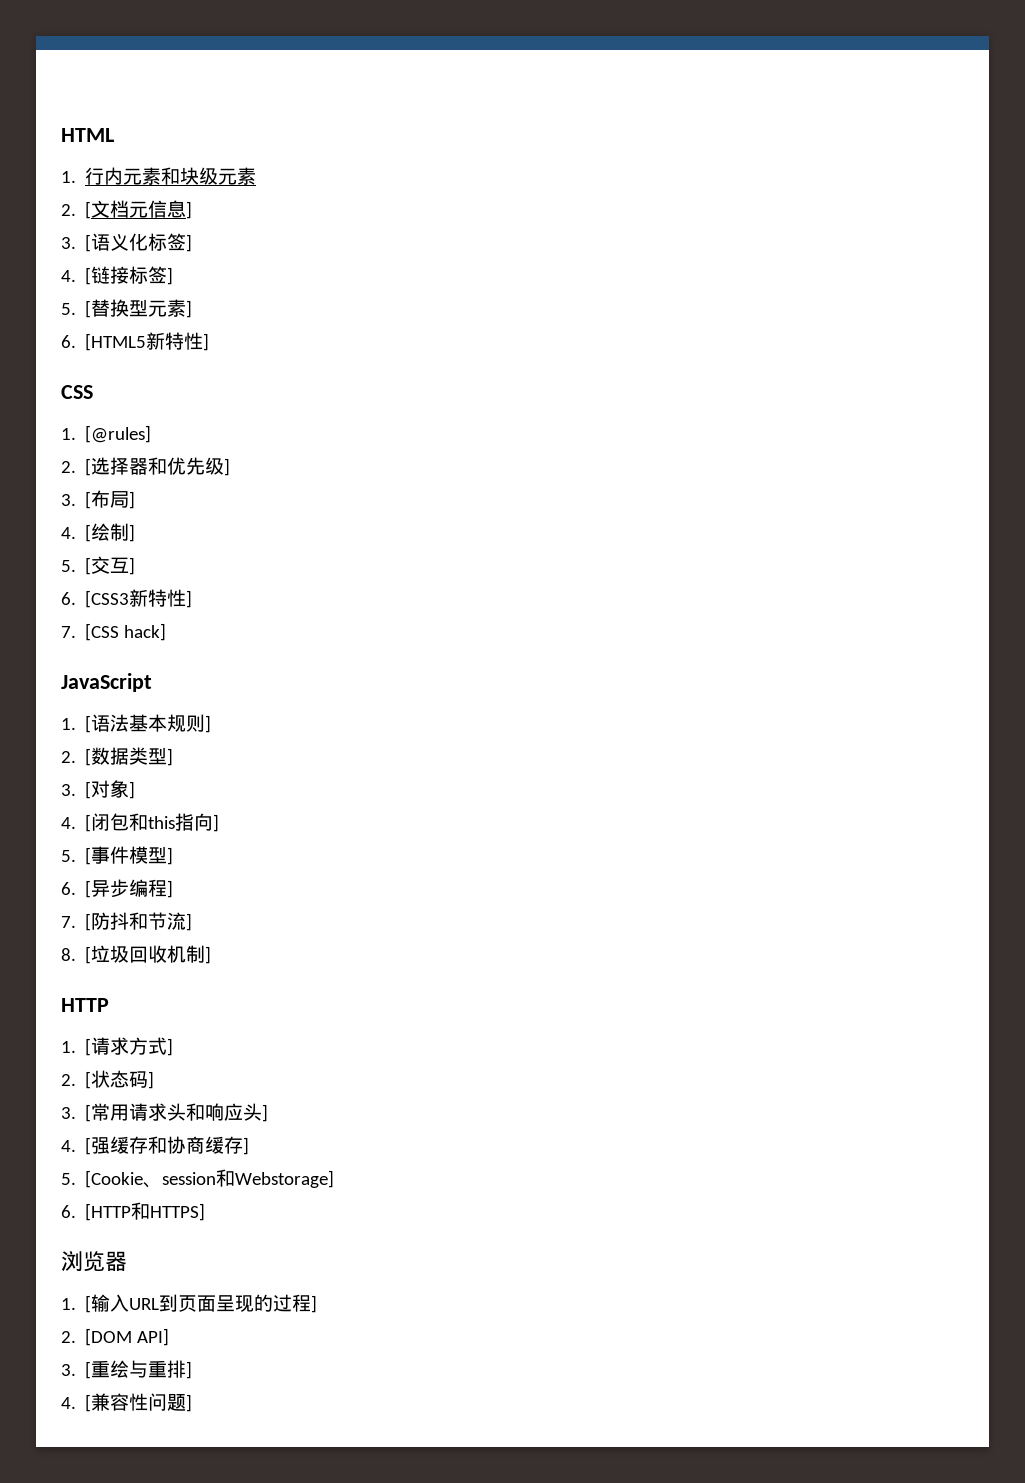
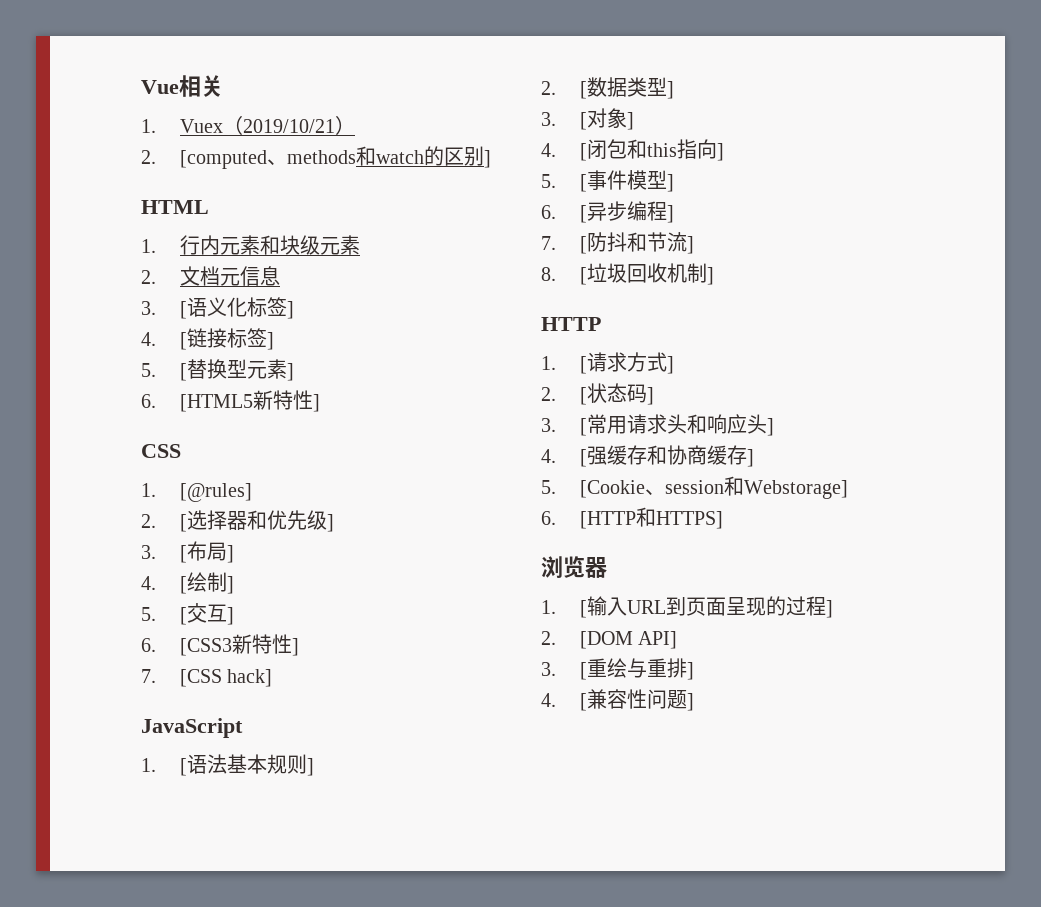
(61, 135) none -> [141,75,223,97] [141,115,355,135] [141,146,491,169] Vue相关 // 1. Vuex（2019/10/21） // 2. [computed、methods和watch的区别] //
[85,201,92,219] [ -> (156, 277) none
[186,201,193,219] ] -> (280, 276) none

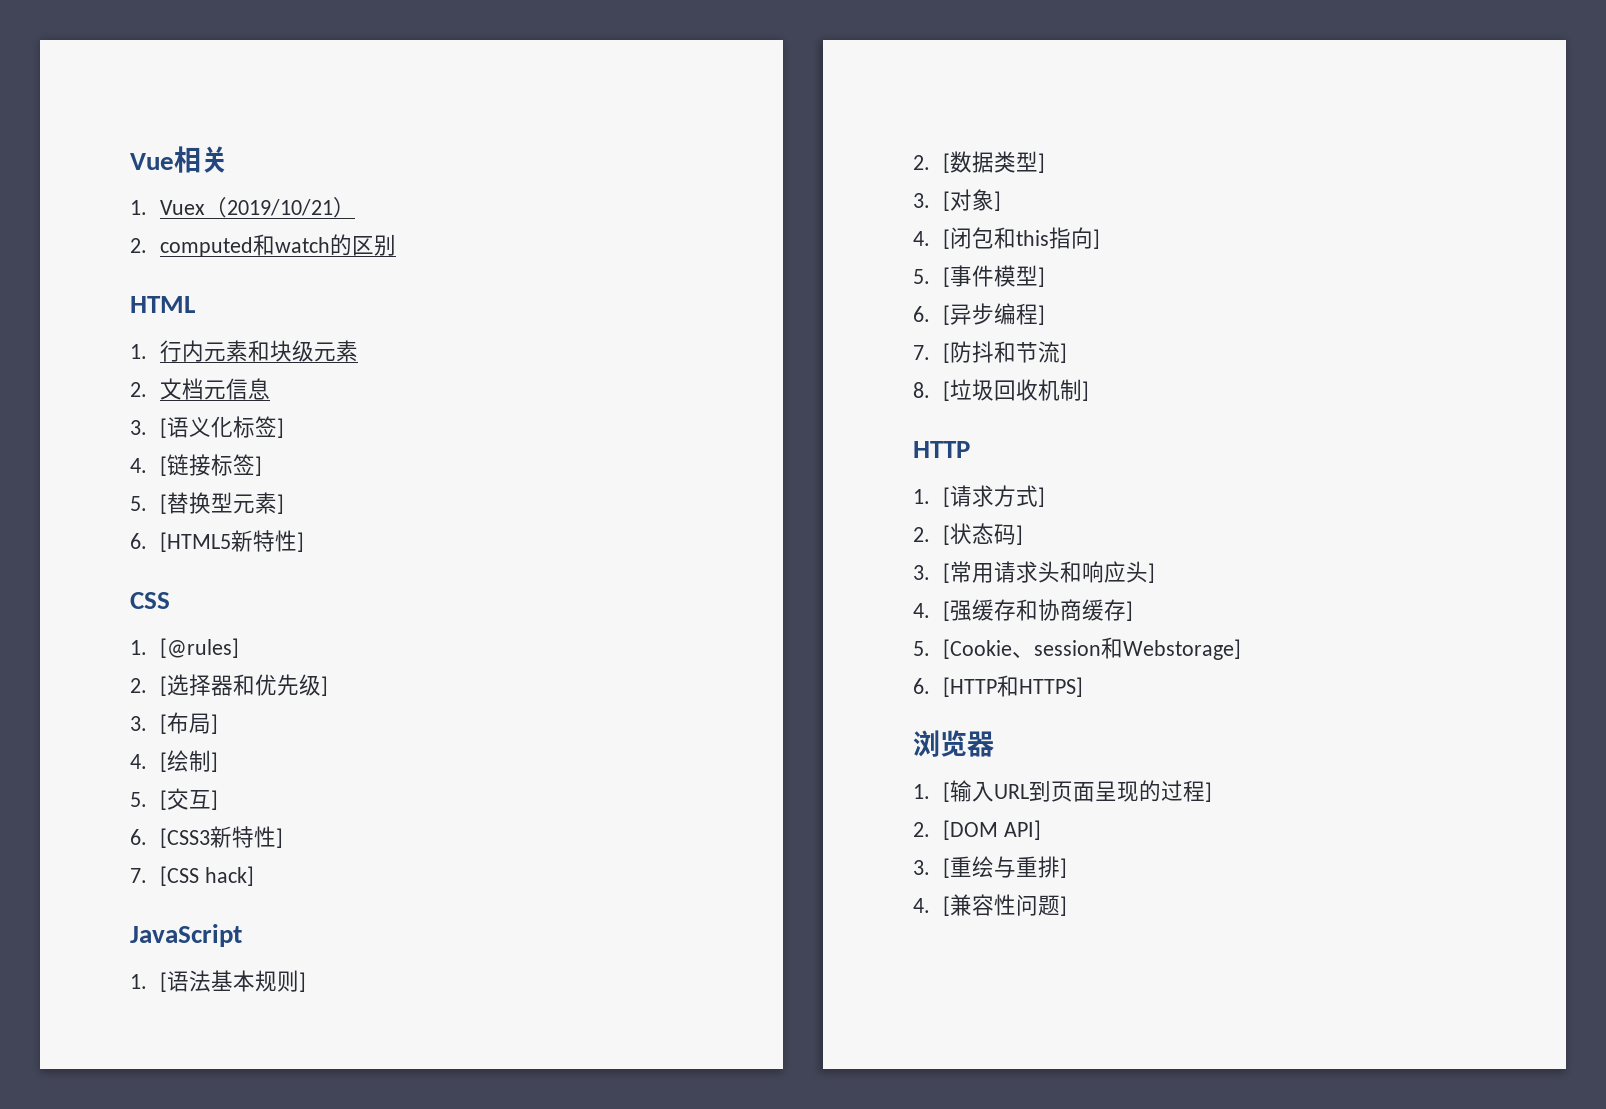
[179,150,356,169] [computed、methods -> [160,237,254,257] computed
[483,150,491,168] ] -> (397, 245) none

